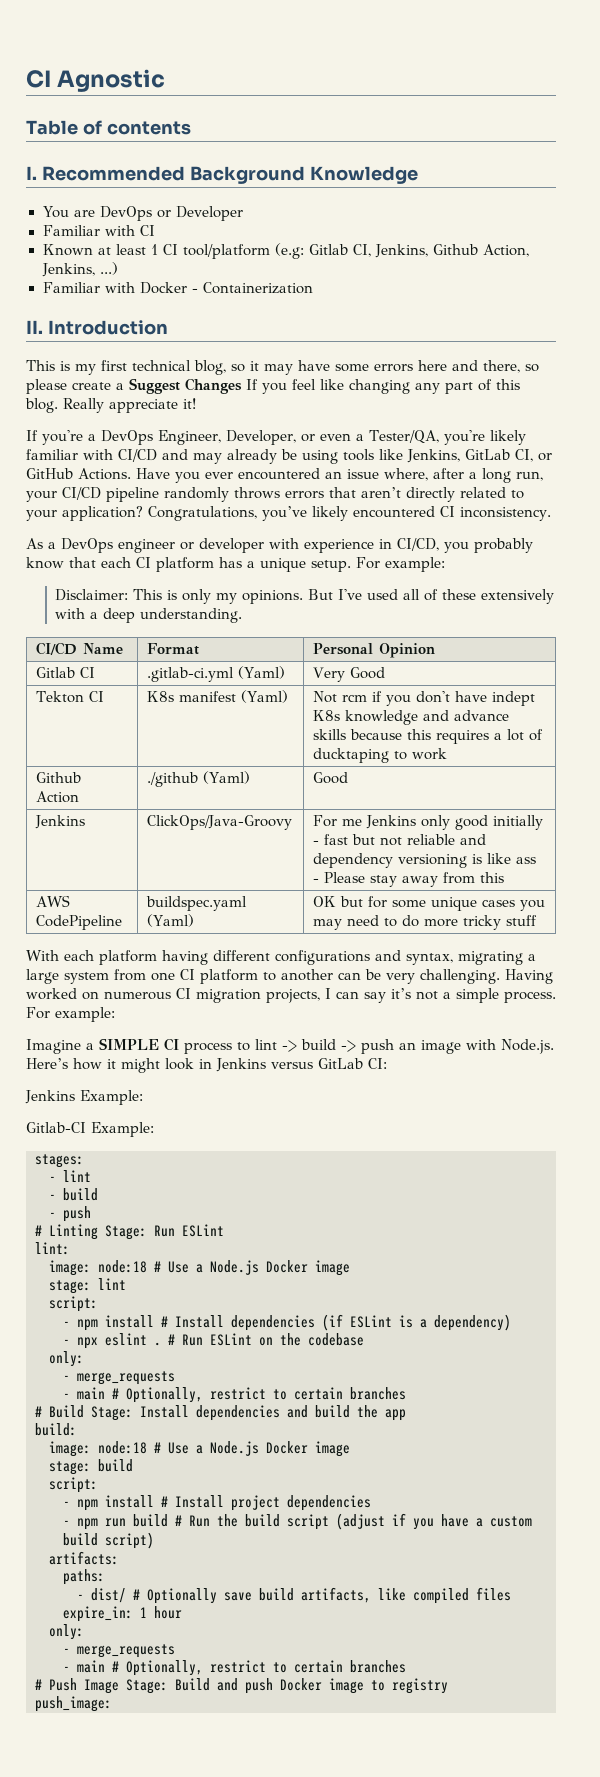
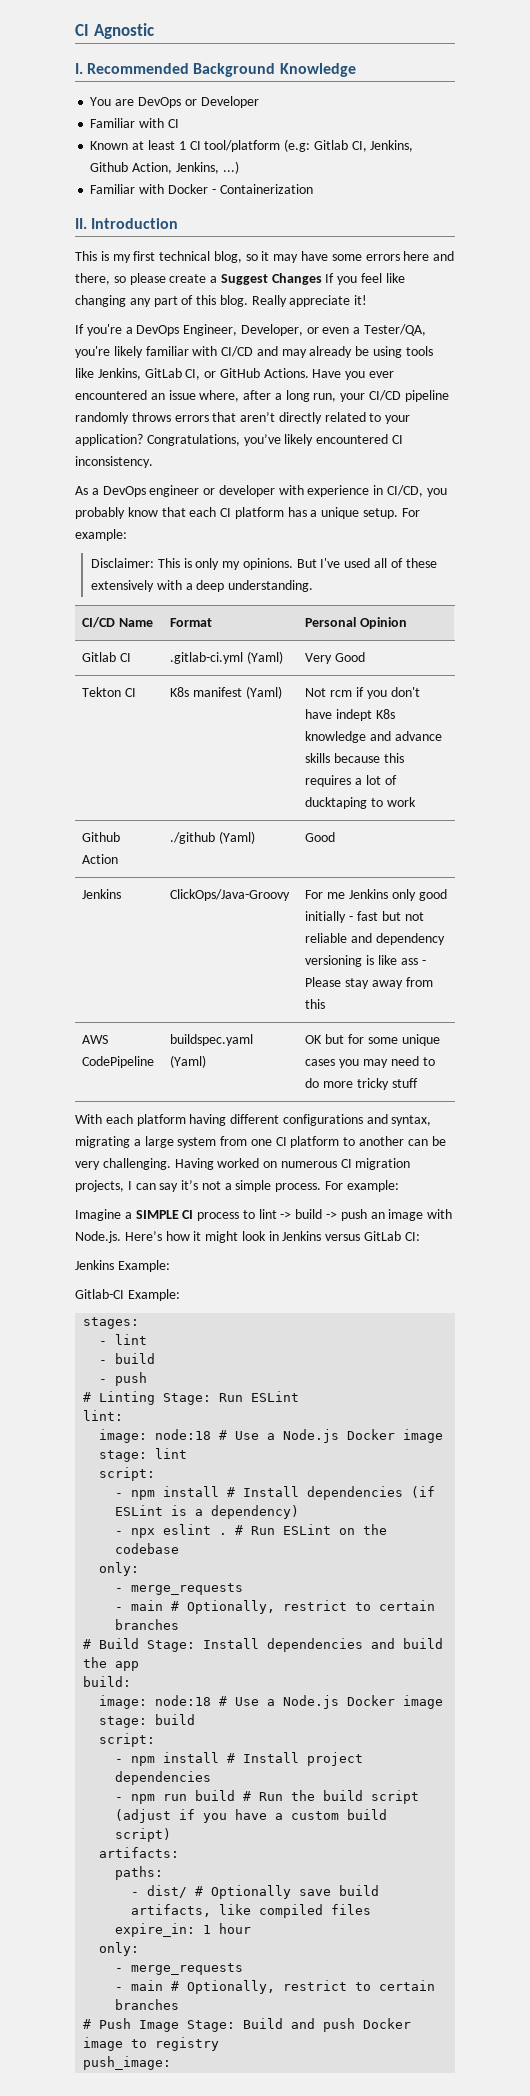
[26,120,191,135] // Table of contents -> (154, 31) none

